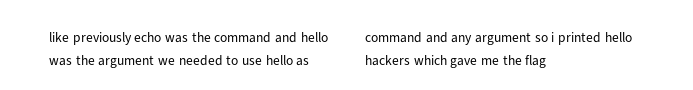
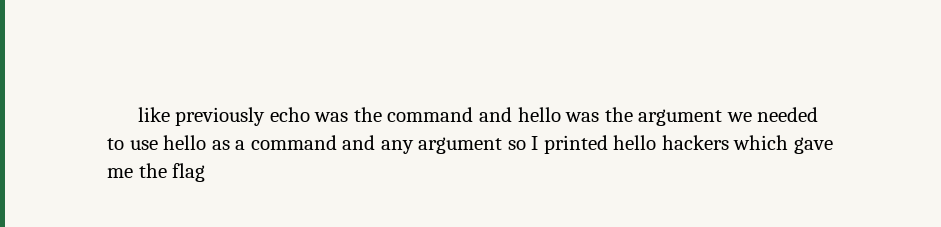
(310, 62) none -> [235,140,246,150] a
[551,32,555,42] i -> [531,136,539,150] I

